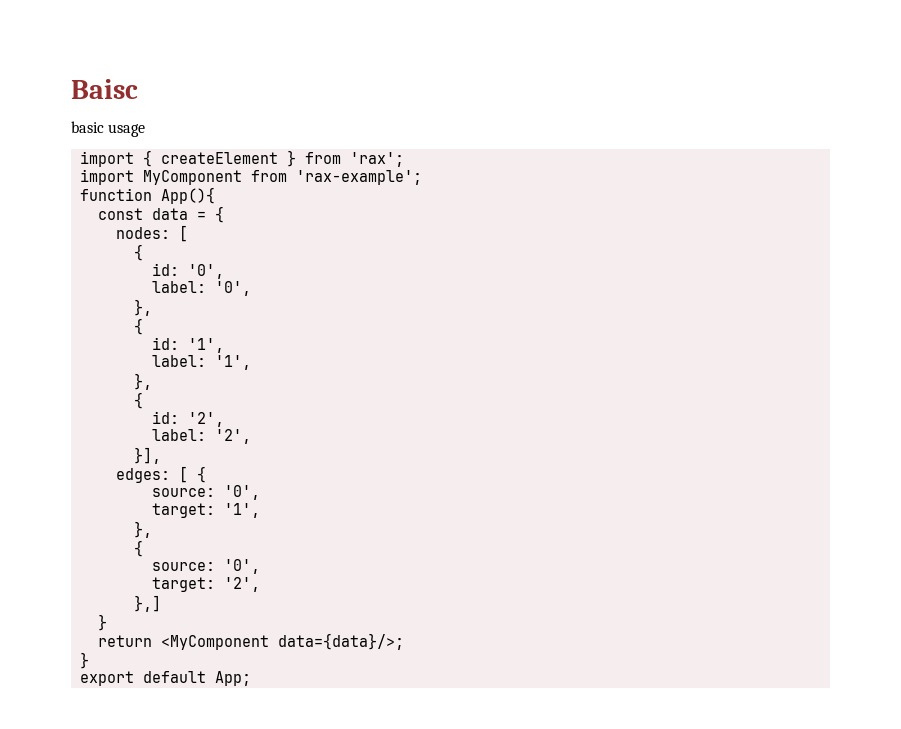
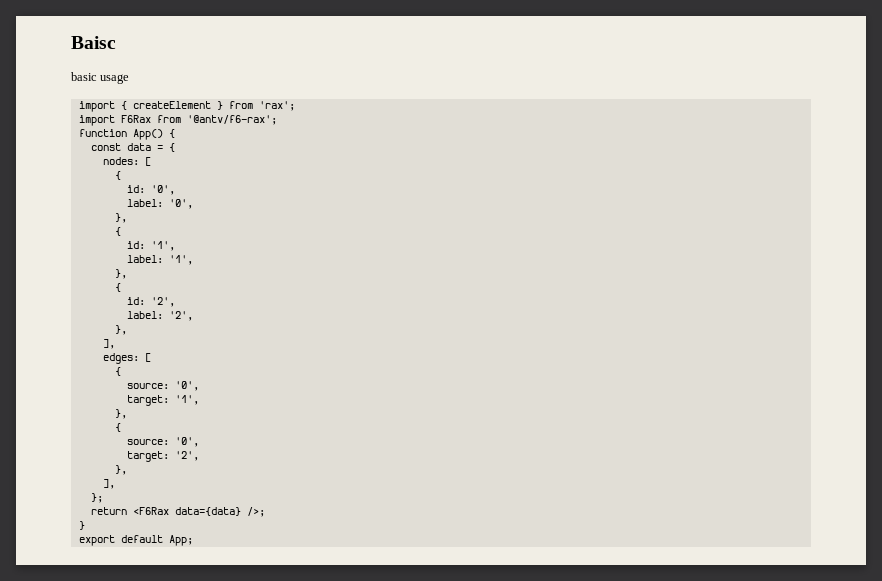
[143,170,423,185] MyComponent from 'rax-example'; -> [120,115,277,125] F6Rax from '@antv/f6-rax';
[161,187,216,204] App(){ -> [132,129,175,140] App() {
[134,447,162,464] }], -> [114,325,127,335] [102,339,115,349] }, // ],
(189, 474) none -> (151, 357) //
[134,595,162,612] [98,614,108,631] [98,633,405,650] },] // } // return <MyComponent data={data}/>; -> [114,465,127,475] [102,479,115,489] [90,493,103,503] [90,507,265,517] }, // ], // }; // return <F6Rax data={data} />;

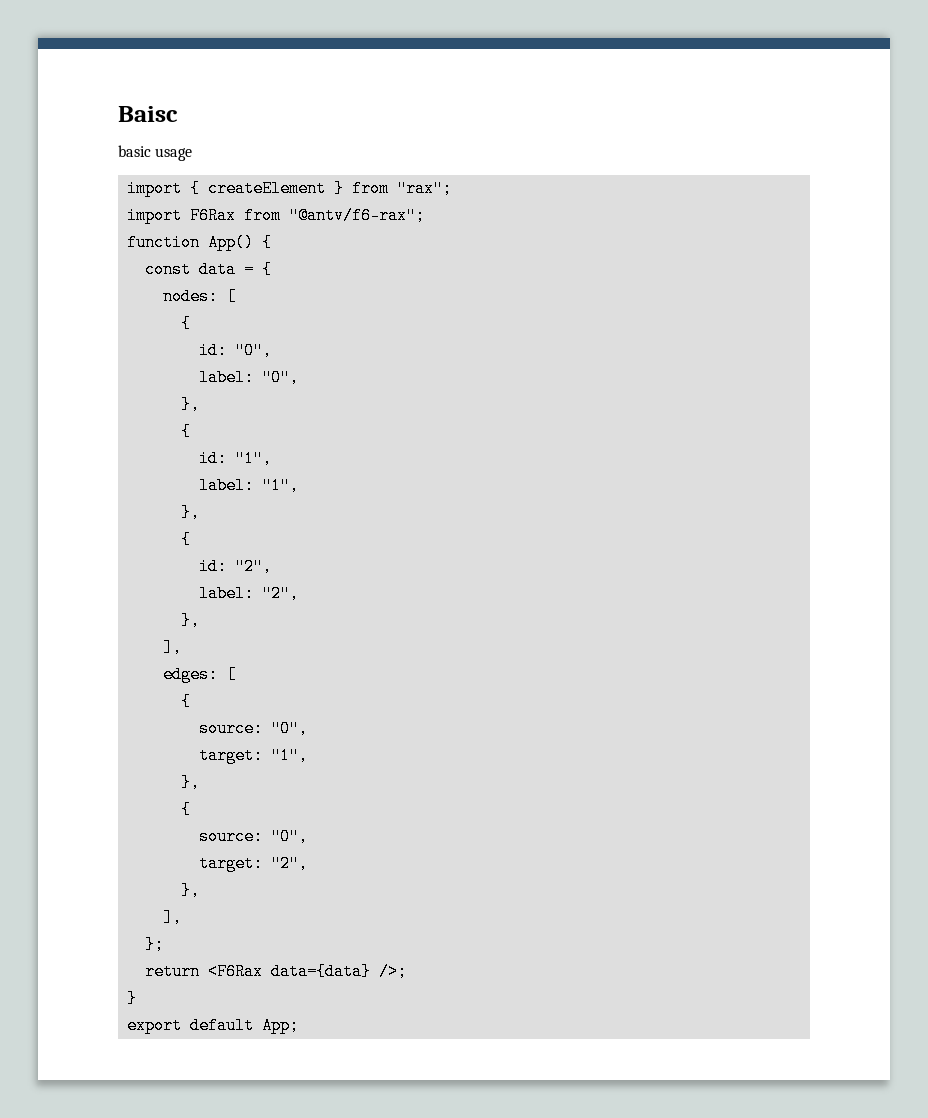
[258,101,295,111] 'rax'; -> [397,180,453,197] "rax";
[186,115,277,125] '@antv/f6-rax'; -> [289,207,426,224] "@antv/f6-rax";
[150,185,175,195] [126,199,193,209] [114,213,127,223] [114,227,121,236] [126,241,175,251] [126,255,193,265] [114,269,127,279] [114,283,121,292] [126,297,175,307] [126,311,193,321] '0', // label: '0', // }, // { // id: '1', // label: '1', // }, // { // id: '2', // label: '2', -> [235,342,273,359] [199,369,300,386] [181,396,201,413] [181,423,192,440] [199,450,273,467] [199,477,300,494] [181,504,201,521] [181,531,192,548] [199,558,273,575] [199,585,300,602] "0", // label: "0", // }, // { // id: "1", // label: "1", // }, // { // id: "2", // label: "2",
[174,381,199,391] [126,395,199,406] '0', // target: '1', -> [271,720,309,737] [199,747,309,764] "0", // target: "1",
[174,437,199,447] [126,451,199,462] '0', // target: '2', -> [271,828,309,845] [199,855,309,872] "0", // target: "2",

